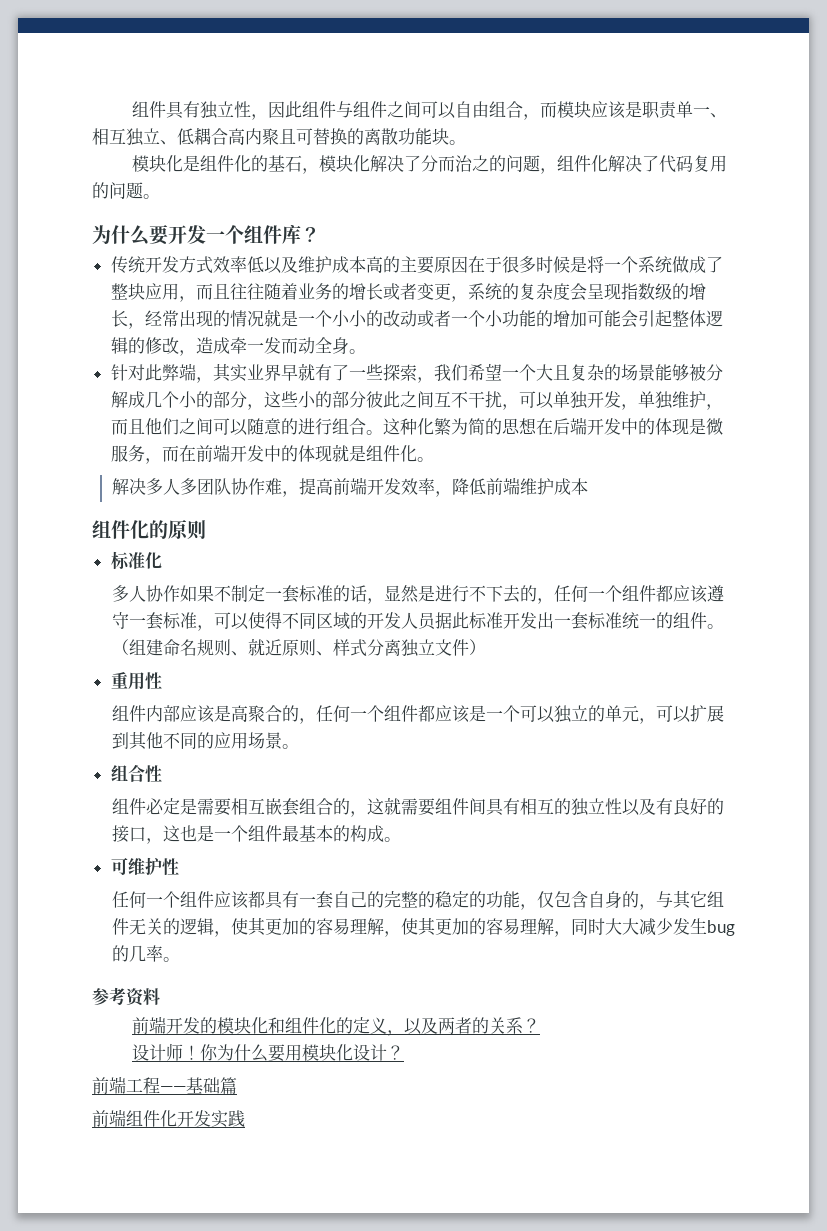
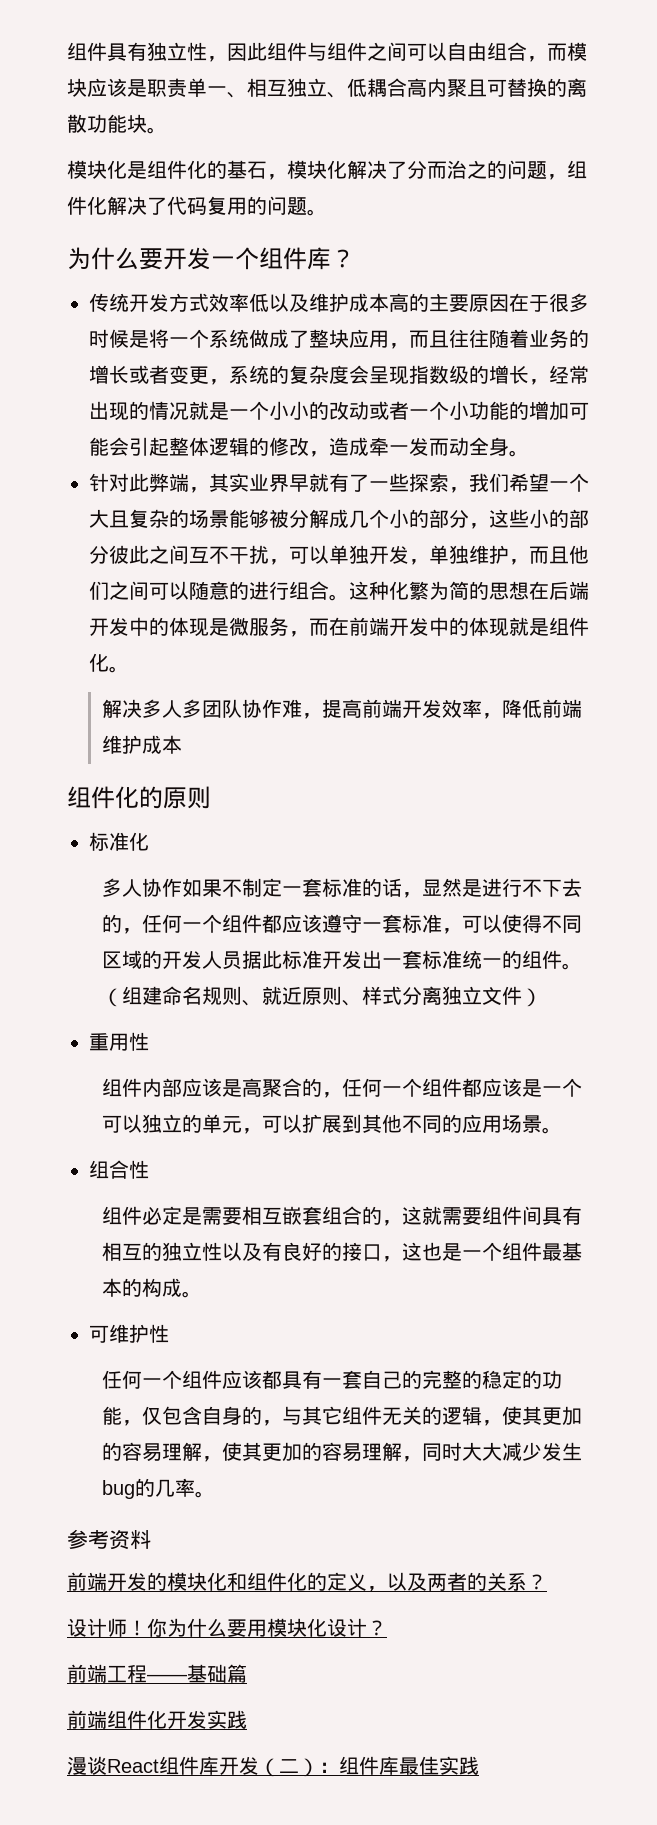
(245, 1118) none -> [67,1756,479,1777] // 漫谈React组件库开发（二）：组件库最佳实践

